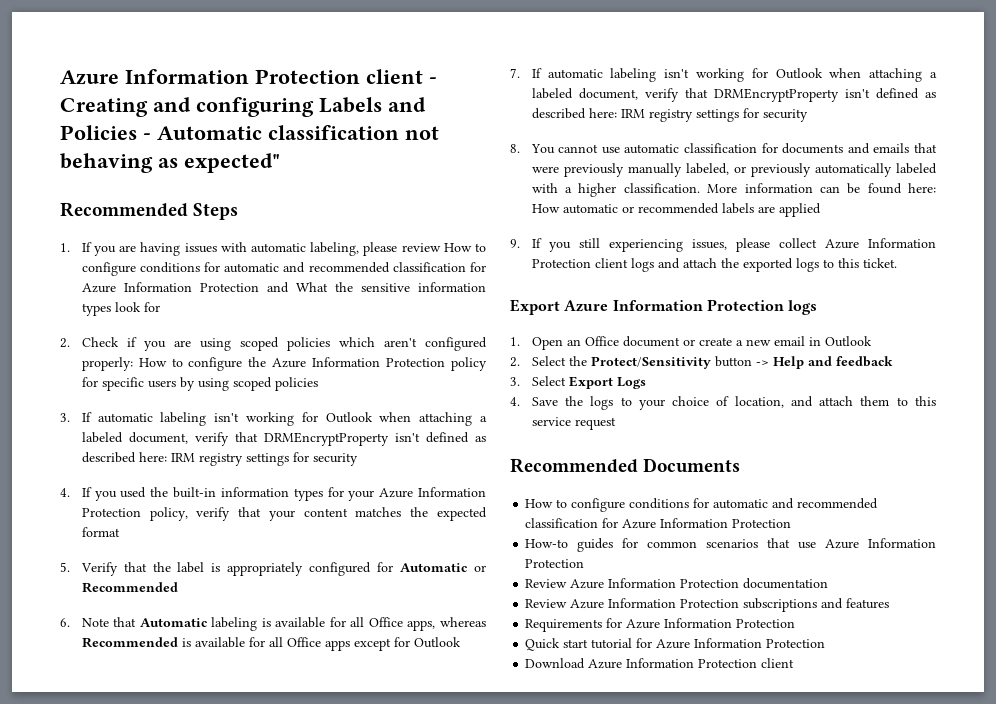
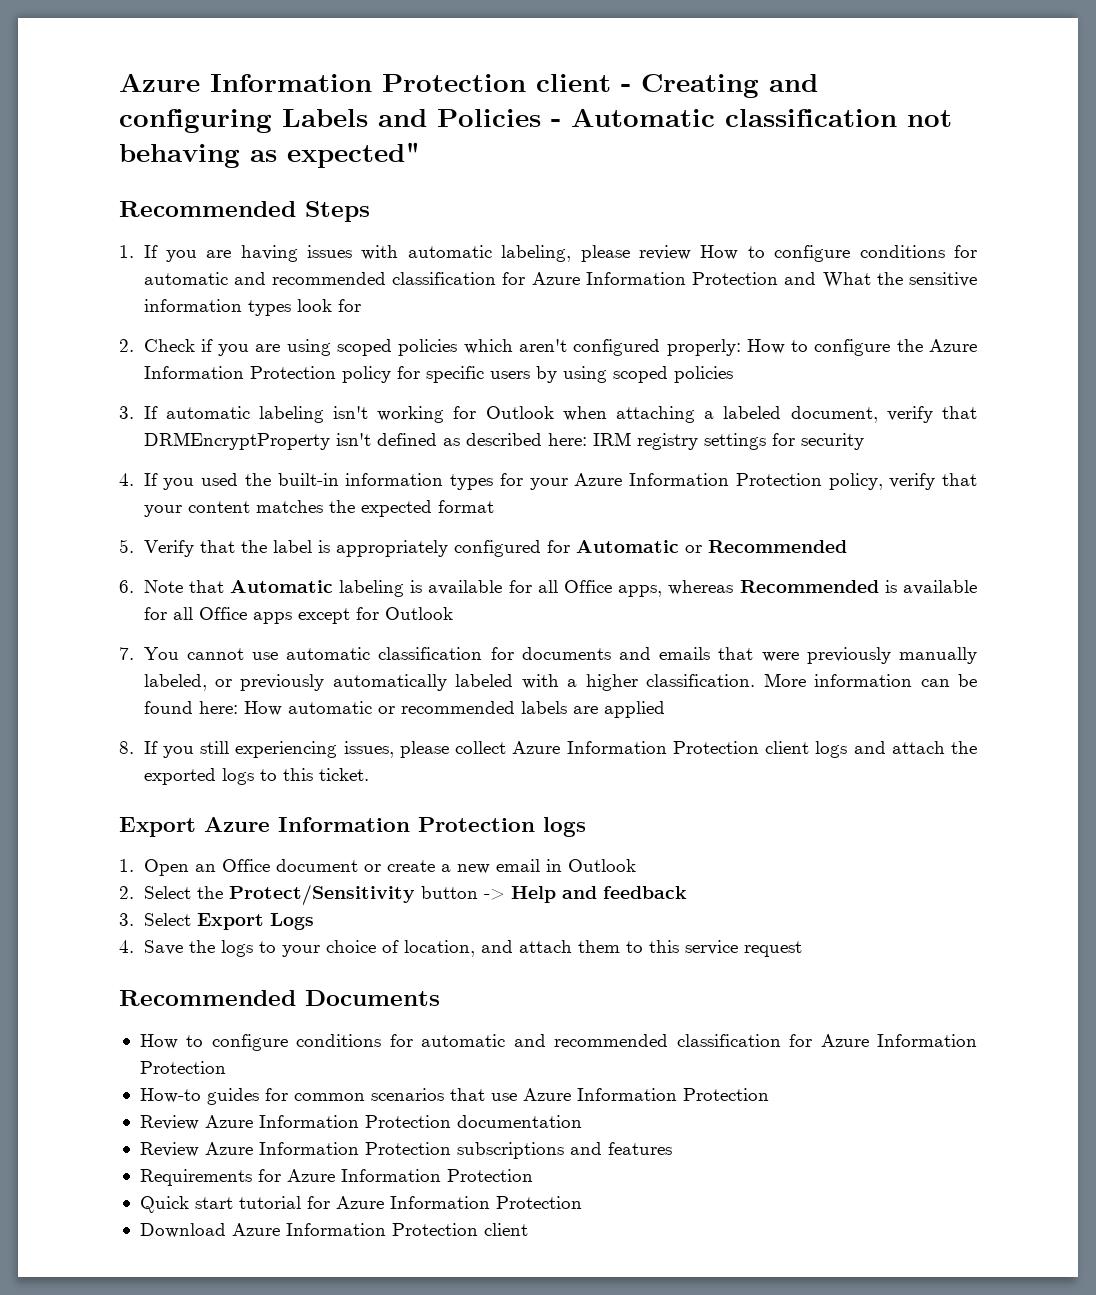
[531,68,937,82] [531,88,936,102] [531,108,808,122] [510,144,520,153] If automatic labeling isn't working for Outlook when attaching a labeled document, verify that DRMEncryptProperty isn't defined as described here: IRM registry settings for security // 8. -> (134, 653) none
[510,239,520,248] 9. -> [119,741,134,754] 8.

